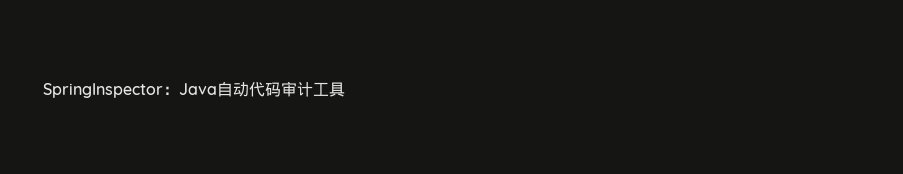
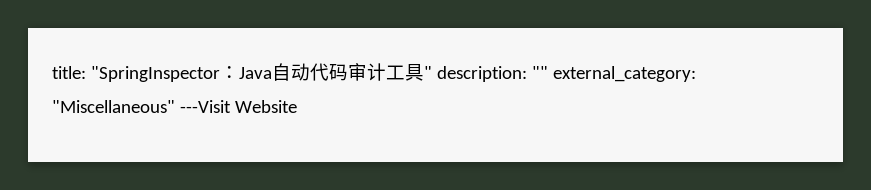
[43,83,163,98] SpringInspector -> [52,66,220,82] title: "SpringInspector
(345, 89) none -> [423,66,696,82] [52,100,297,113] " description: "" external_category: "Miscellaneous" ---Visit Website

